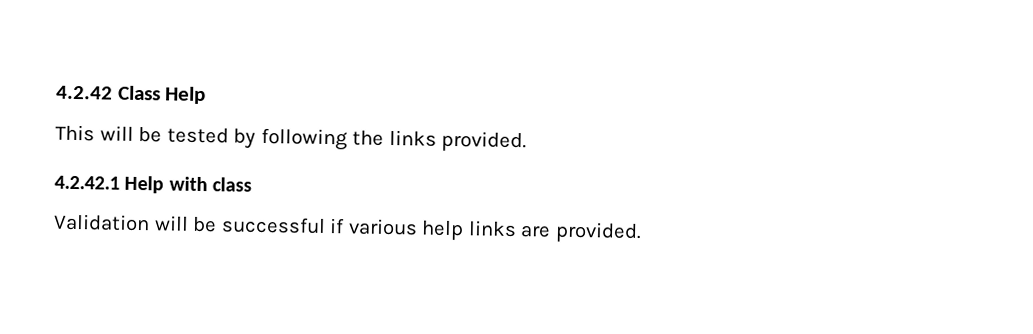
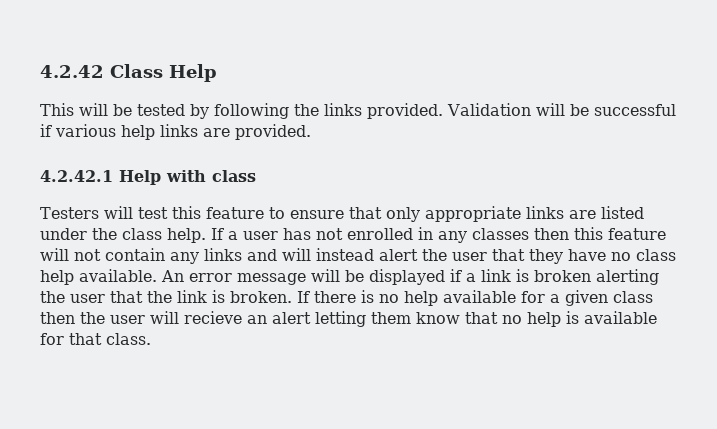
[54,175,253,194] // 4.2.42.1 Help with class // -> (443, 111) none
(642, 232) none -> [40,170,256,185] [40,206,644,222] [40,227,666,243] [40,248,676,264] [40,269,659,285] [40,290,653,306] [40,311,657,327] [40,333,151,345] // 4.2.42.1 Help with class // Testers will test this feature to ensure that only appropriate links are listed under the class help. If a user has not enrolled in any classes then this feature will not contain any links and will instead alert the user that they have no class help available. An error message will be displayed if a link is broken alerting the user that the link is broken. If there is no help available for a given class then the user will recieve an alert letting them know that no help is available for that class.

